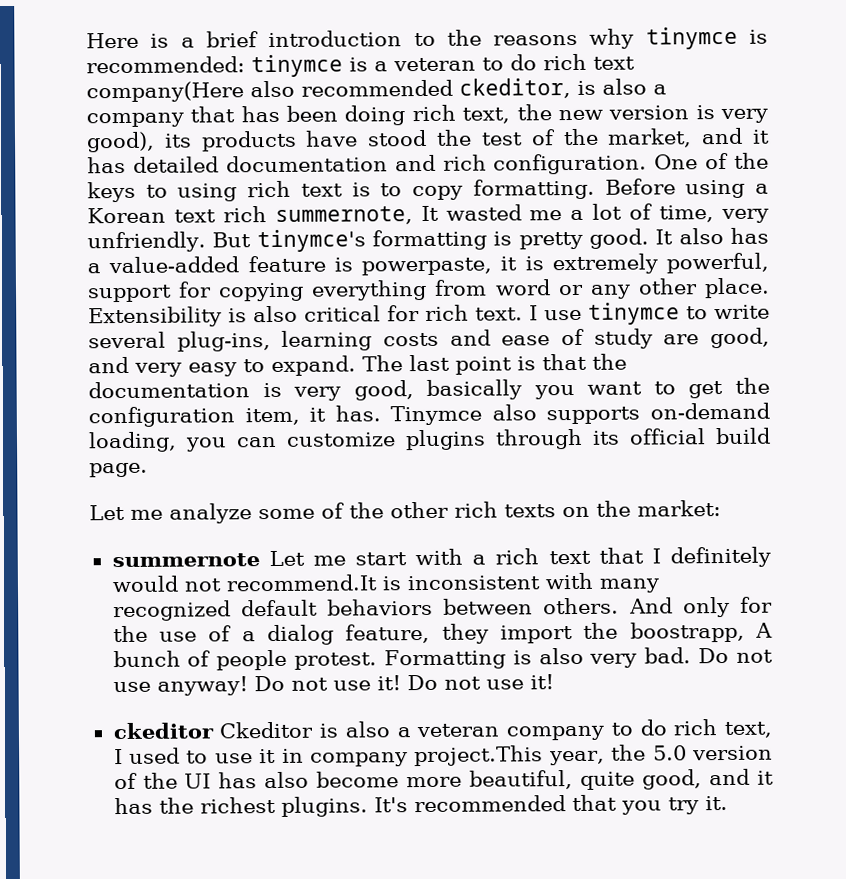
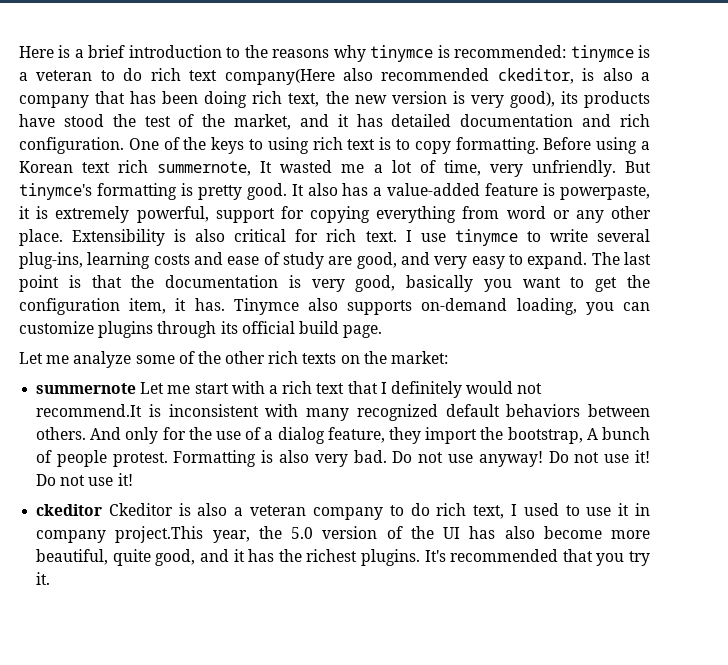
[629,621,745,643] boostrapp, -> [507,427,583,444] bootstrap,

